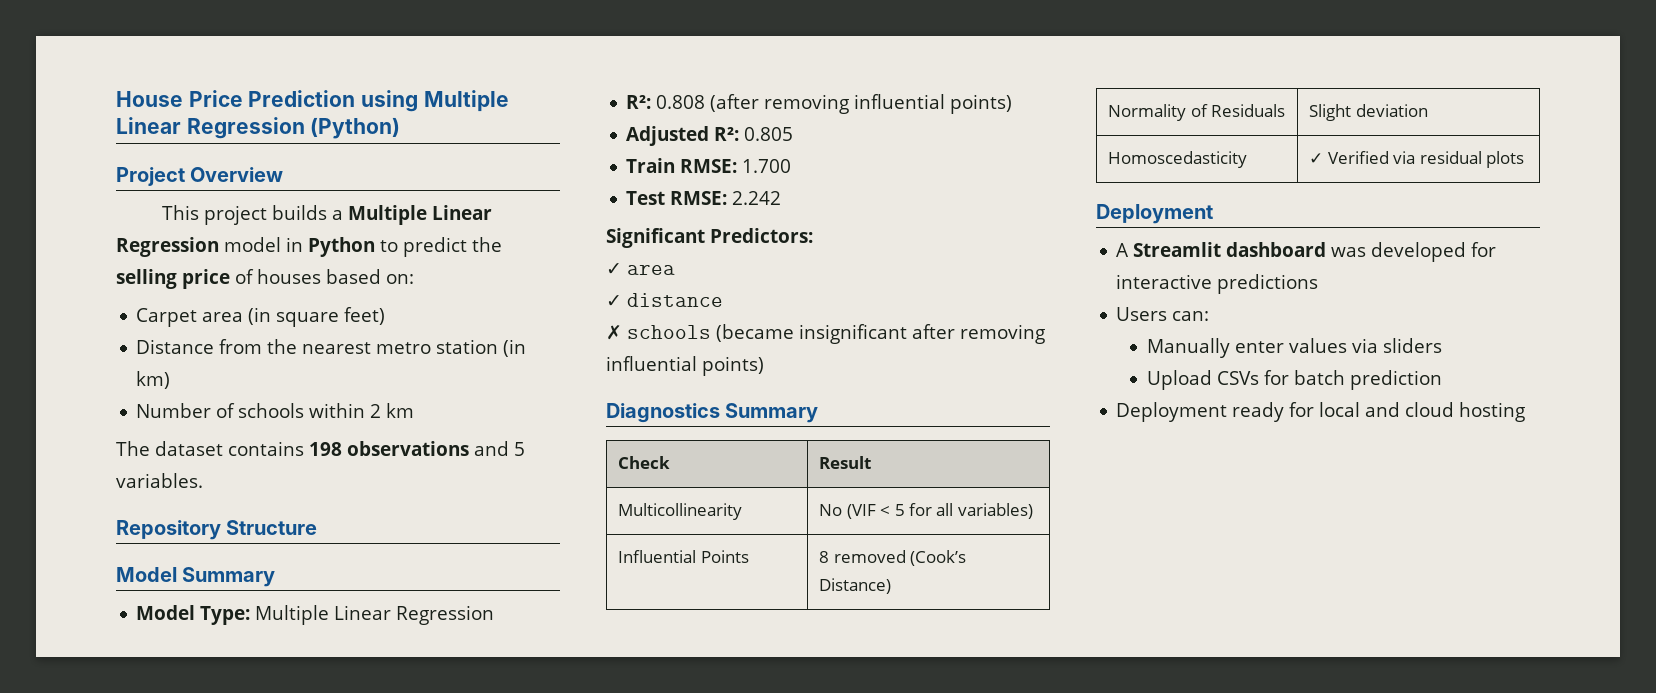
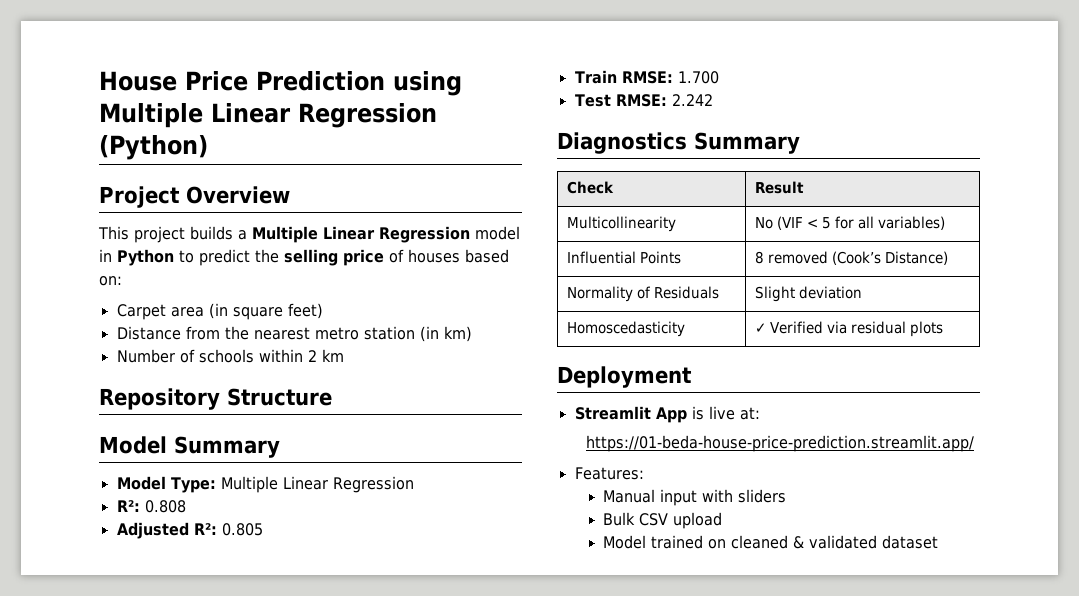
[116,441,525,456] [116,473,203,488] // The dataset contains 198 observations and 5 variables. -> (344, 355) none
[710,94,1013,114] (after removing influential points) -> (186, 506) none
[606,228,813,248] [606,263,675,275] [606,293,723,307] [606,324,1045,344] [606,356,764,376] // Significant Predictors: // ✓ area // ✓ distance // ✗ schools (became insignificant after removing influential points) -> (713, 100) none
[1116,242,1497,262] [1116,274,1319,294] [1116,307,1210,321] [1146,338,1442,358] [1146,370,1442,390] [1116,402,1526,422] A Streamlit dashboard was developed for interactive predictions // Users can: // Manually enter values via sliders // Upload CSVs for batch prediction // Deployment ready for local and cloud hosting -> [574,406,760,423] [585,435,974,452] [574,467,644,480] [603,489,787,506] [603,512,723,529] [603,535,939,549] Streamlit App is live at: // https://01-beda-house-price-prediction.streamlit.app/ // Features: // Manual input with sliders // Bulk CSV upload // Model trained on cleaned & validated dataset

